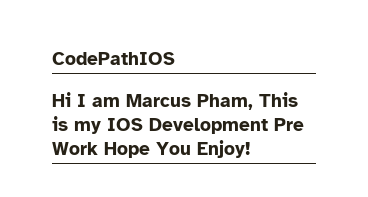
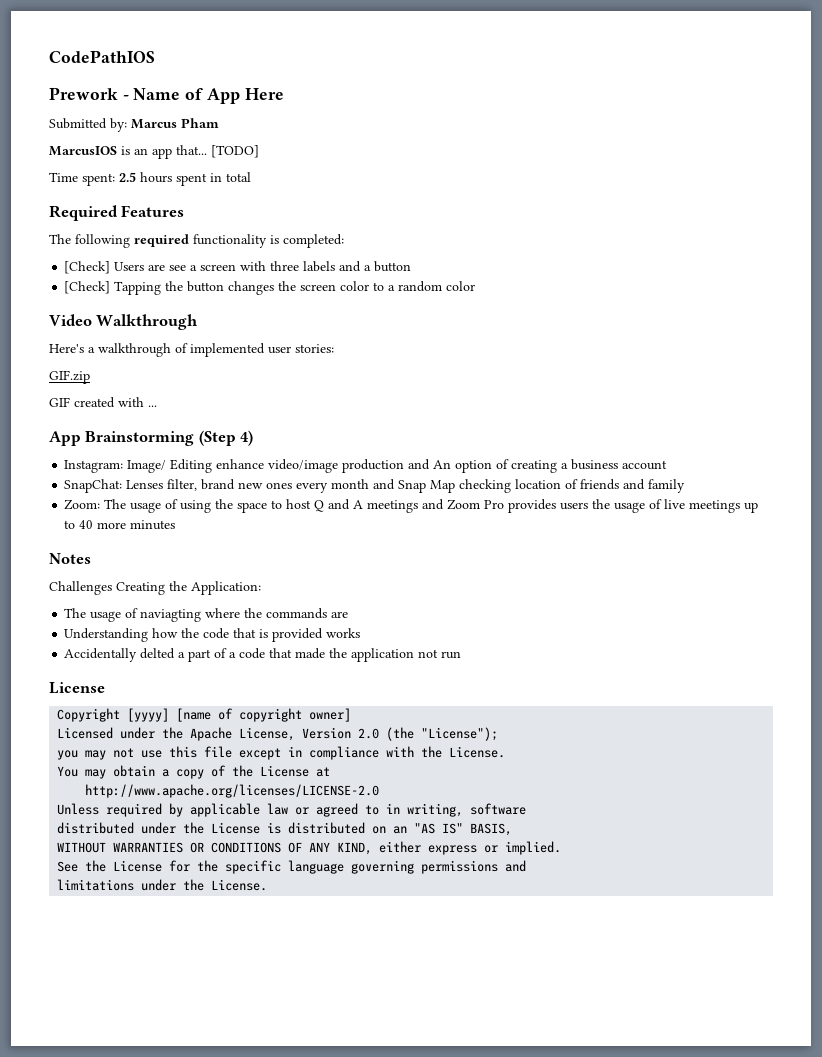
[52,92,298,110] [52,116,304,134] [52,140,250,158] Hi I am Marcus Pham, This is my IOS Development Pre Work Hope You Enjoy! -> [49,87,284,104] [49,118,219,132] [49,145,259,159] [49,172,251,186] [49,205,185,221] [49,234,344,248] [64,261,412,274] [64,281,476,295] [49,314,199,330] [49,343,334,357] [49,370,90,384] [49,397,157,408] [49,430,254,446] [64,459,668,473] [64,479,686,493] [64,499,759,513] [64,520,176,530] [49,553,91,564] [49,581,261,595] [64,608,349,622] [64,628,361,642] [64,648,462,662] [49,682,105,694] [57,708,352,722] [57,727,499,741] [57,746,506,760] [57,765,331,779] [85,784,380,798] [57,803,527,817] [57,822,513,836] [57,841,562,855] [57,860,527,874] [57,879,268,891] Prework - Name of App Here // Submitted by: Marcus Pham // MarcusIOS is an app that... [TODO] // Time spent: 2.5 hours spent in total // Required Features // The following required functionality is completed: // [Check] Users are see a screen with three labels and a button // [Check] Tapping the button changes the screen color to a random color // Video Walkthrough // Here's a walkthrough of implemented user stories: // GIF.zip // GIF created with ... // App Brainstorming (Step 4) // Instagram: Image/ Editing enhance video/image production and An option of creating a business account // SnapChat: Lenses filter, brand new ones every month and Snap Map checking location of friends and family // Zoom: The usage of using the space to host Q and A meetings and Zoom Pro provides users the usage of live meetings up to 40 more minutes // Notes // Challenges Creating the Application: // The usage of naviagting where the commands are // Understanding how the code that is provided works // Accidentally delted a part of a code that made the application not run // License // Copyright [yyyy] [name of copyright owner] // Licensed under the Apache License, Version 2.0 (the "License"); // you may not use this file except in compliance with the License. // You may obtain a copy of the License at // http://www.apache.org/licenses/LICENSE-2.0 // Unless required by applicable law or agreed to in writing, software // distributed under the License is distributed on an "AS IS" BASIS, // WITHOUT WARRANTIES OR CONDITIONS OF ANY KIND, either express or implied. // See the License for the specific language governing permissions and // limitations under the License.

